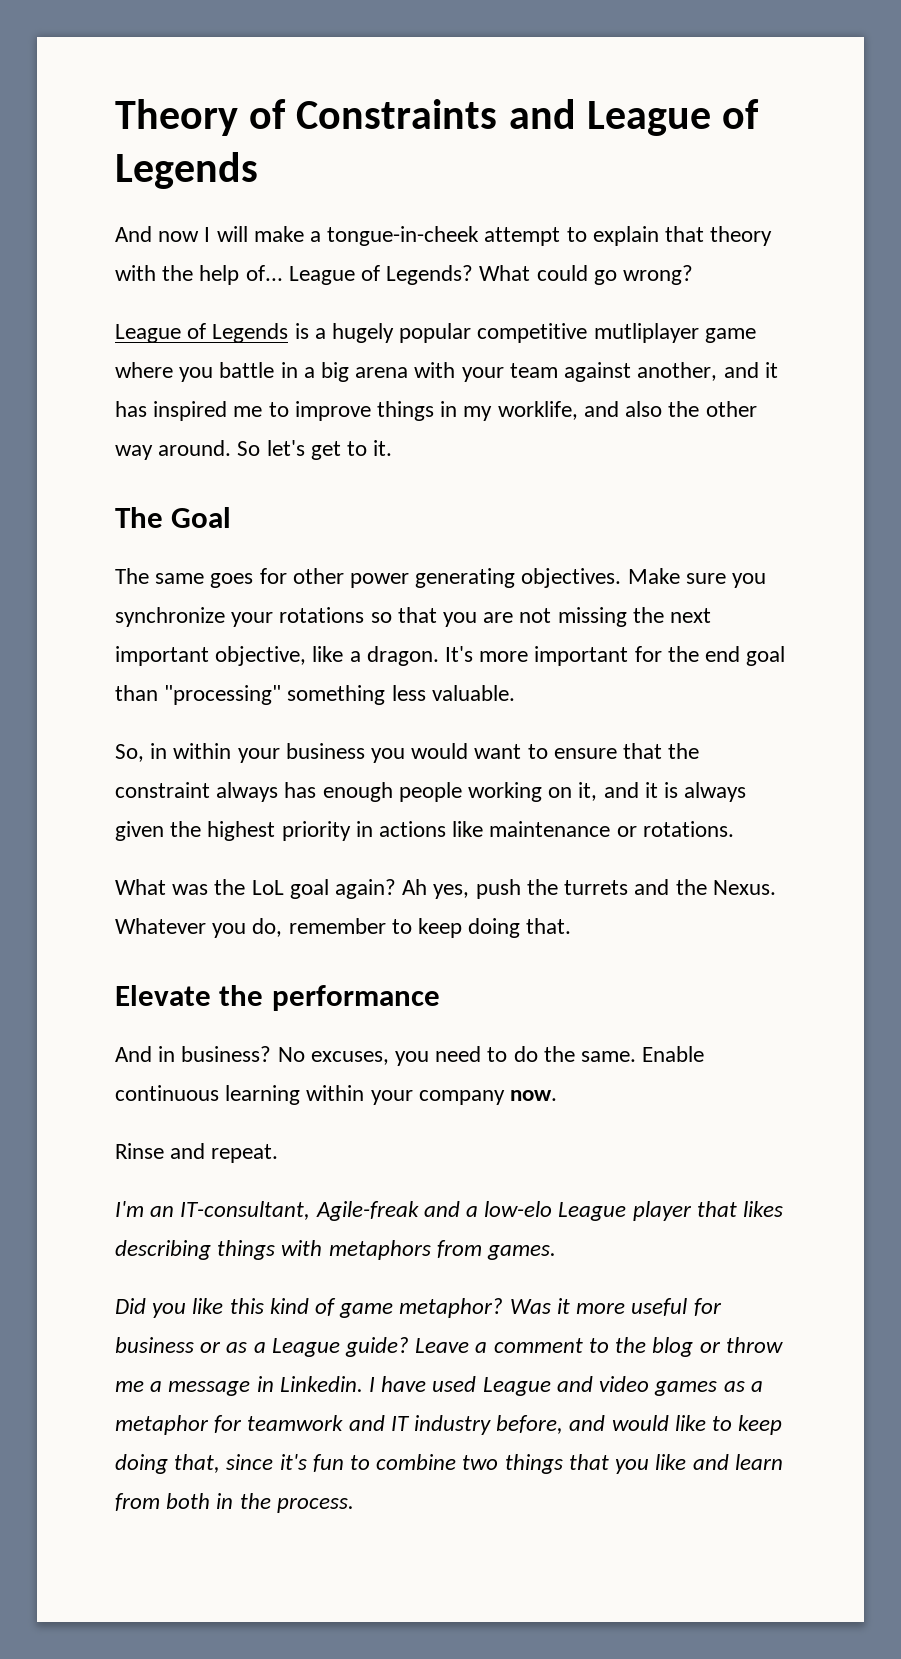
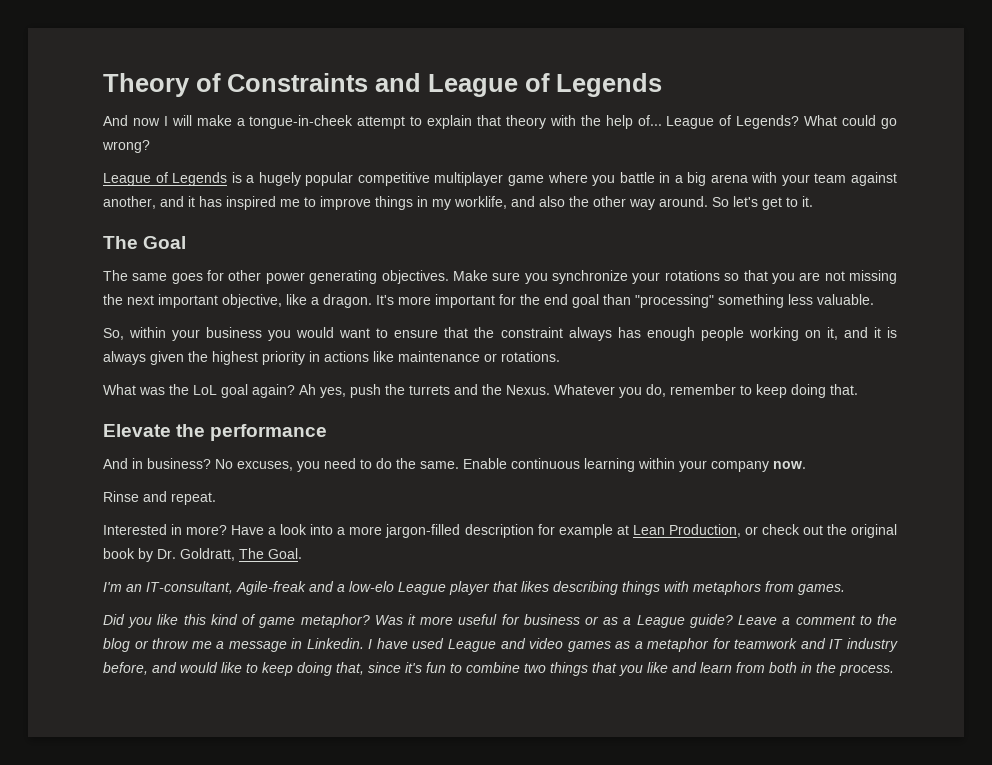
[593,323,699,343] mutliplayer -> [434,172,504,186] multiplayer
[150,743,168,759] in -> (124, 334) none
(279, 1153) none -> [103,524,897,538] [103,548,302,562] // Interested in more? Have a look into a more jargon-filled description for example at Lean Production, or check out the original book by Dr. Goldratt, The Goal.

